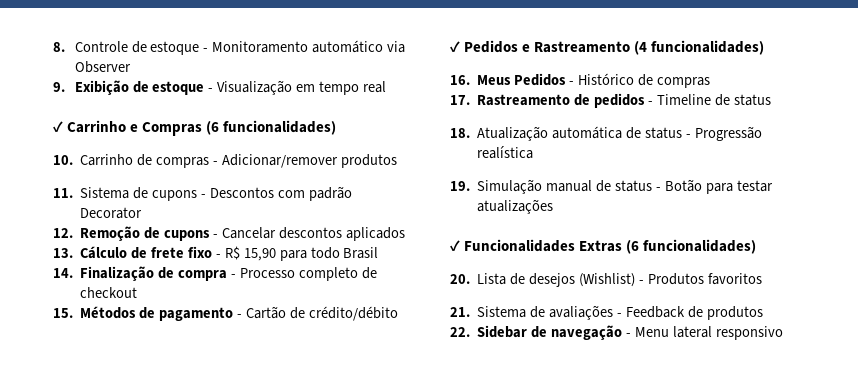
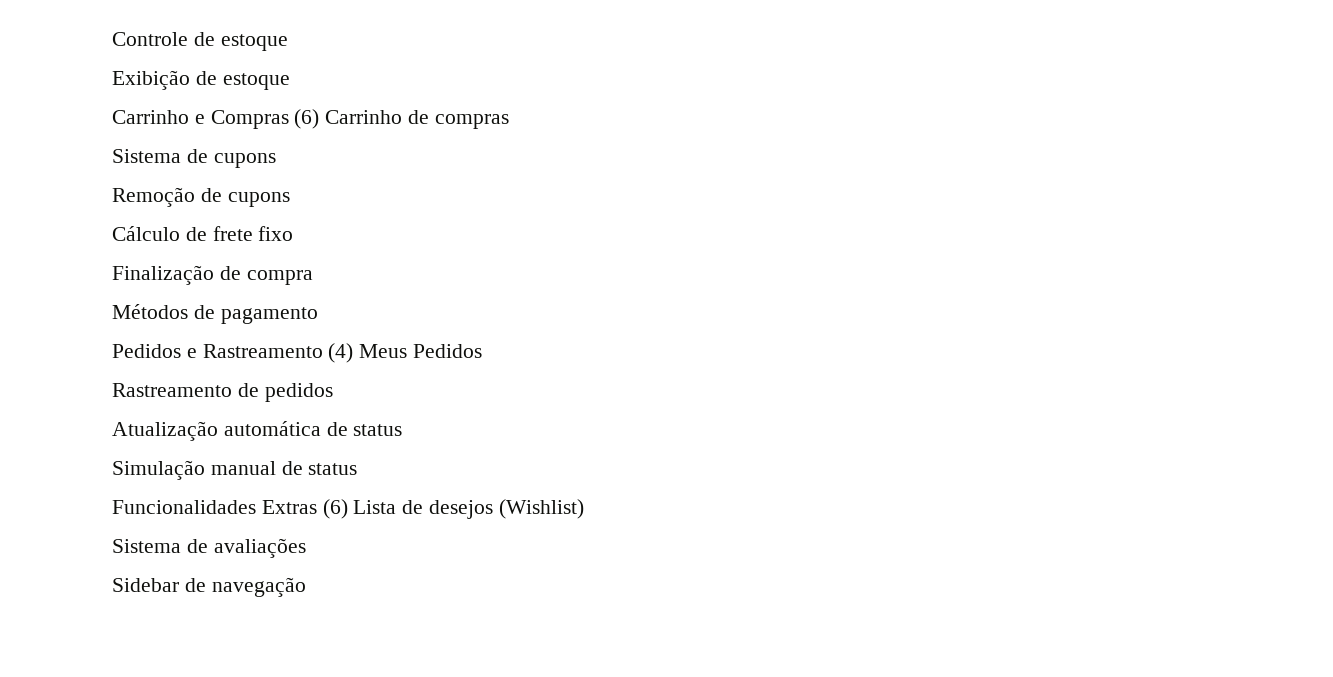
[53,42,65,52] 8. -> (112, 39) none
[203,40,406,53] [74,61,131,73] [53,80,386,95] [53,120,337,136] [53,155,73,165] - Monitoramento automático via Observer // 9. Exibição de estoque - Visualização em tempo real // ✓ Carrinho e Compras (6 funcionalidades) // 10. -> [112,70,290,90] [112,109,320,129] // Exibição de estoque // Carrinho e Compras (6)
[212,154,397,168] [53,188,73,198] - Adicionar/remover produtos // 11. -> (509, 121) //
[200,186,352,201] [80,207,143,219] [53,226,405,241] [53,246,379,261] [53,266,377,281] [80,287,138,298] [53,306,398,321] [450,40,765,55] [450,73,710,88] [450,93,771,108] [450,128,470,138] - Descontos com padrão Decorator // 12. Remoção de cupons - Cancelar descontos aplicados // 13. Cálculo de frete fixo - R$ 15,90 para todo Brasil // 14. Finalização de compra - Processo completo de checkout // 15. Métodos de pagamento - Cartão de crédito/débito // ✓ Pedidos e Rastreamento (4 funcionalidades) // 16. Meus Pedidos - Histórico de compras // 17. Rastreamento de pedidos - Timeline de status // 18. -> [112,187,290,207] [112,226,294,241] [112,265,313,285] [112,304,318,324] [112,343,483,363] [112,383,333,402] // Remoção de cupons // Cálculo de frete fixo // Finalização de compra // Métodos de pagamento // Pedidos e Rastreamento (4) Meus Pedidos // Rastreamento de pedidos //
[685,126,762,141] [477,146,534,159] [450,181,470,191] - Progressão realística // 19. -> (403, 430) //
[655,179,773,194] [477,199,554,214] [450,239,757,254] [450,274,470,284] - Botão para testar atualizações // ✓ Funcionalidades Extras (6 funcionalidades) // 20. -> [112,499,348,519] // Funcionalidades Extras (6)
[638,273,762,285] [450,307,470,317] - Produtos favoritos // 21. -> (584, 509) //
[616,306,763,320] [450,325,783,340] - Feedback de produtos // 22. Sidebar de navegação - Menu lateral responsivo -> [112,577,306,597] // Sidebar de navegação

